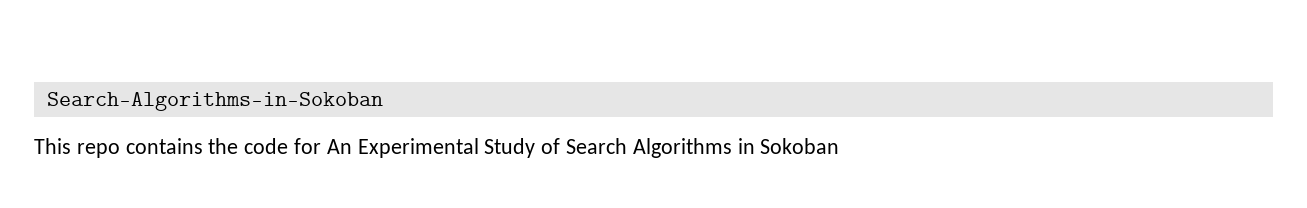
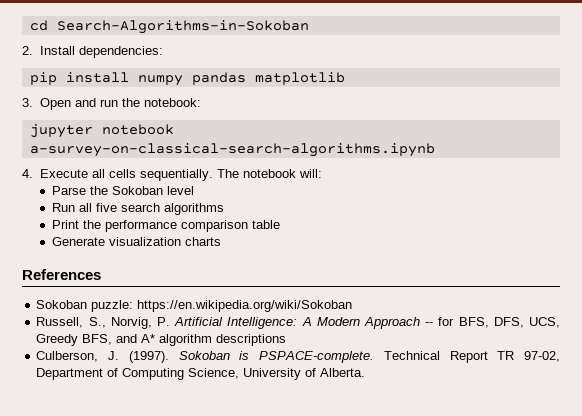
(46, 101) none -> [29,20,48,31] cd
[34,138,840,158] This repo contains the code for An Experimental Study of Search Algorithms in Sokoban -> [22,46,163,58] [29,72,345,86] [22,98,201,110] [29,124,174,138] [29,143,435,157] [22,169,322,181] [51,186,194,195] [51,203,224,215] [51,220,280,232] [51,237,221,246] [22,269,101,280] [36,300,353,312] [36,317,560,329] [36,334,287,346] [36,351,561,363] [36,368,366,380] 2. Install dependencies: // pip install numpy pandas matplotlib // 3. Open and run the notebook: // jupyter notebook a-survey-on-classical-search-algorithms.ipynb // 4. Execute all cells sequentially. The notebook will: // Parse the Sokoban level // Run all five search algorithms // Print the performance comparison table // Generate visualization charts // References // Sokoban puzzle: https://en.wikipedia.org/wiki/Sokoban // Russell, S., Norvig, P. Artificial Intelligence: A Modern Approach -- for BFS, DFS, UCS, Greedy BFS, and A* algorithm descriptions // Culberson, J. (1997). Sokoban is PSPACE-complete. Technical Report TR 97-02, Department of Computing Science, University of Alberta.

